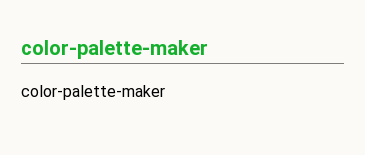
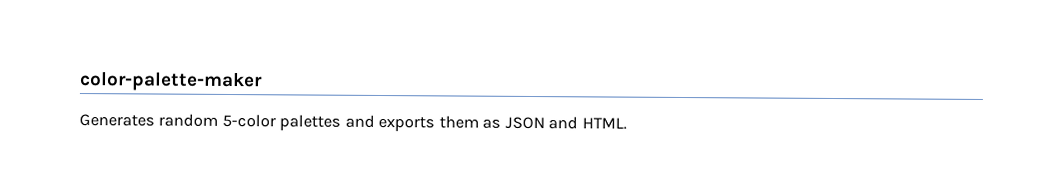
[21,85,165,100] color-palette-maker -> [79,113,627,132] Generates random 5-color palettes and exports them as JSON and HTML.

